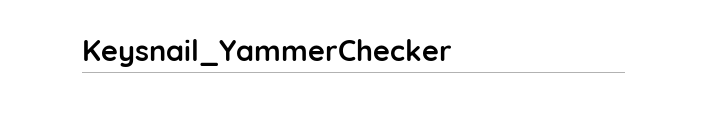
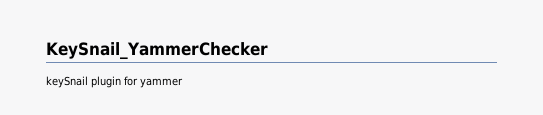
[82,39,452,67] Keysnail_YammerChecker -> [46,42,268,60] [46,76,183,88] KeySnail_YammerChecker // keySnail plugin for yammer

